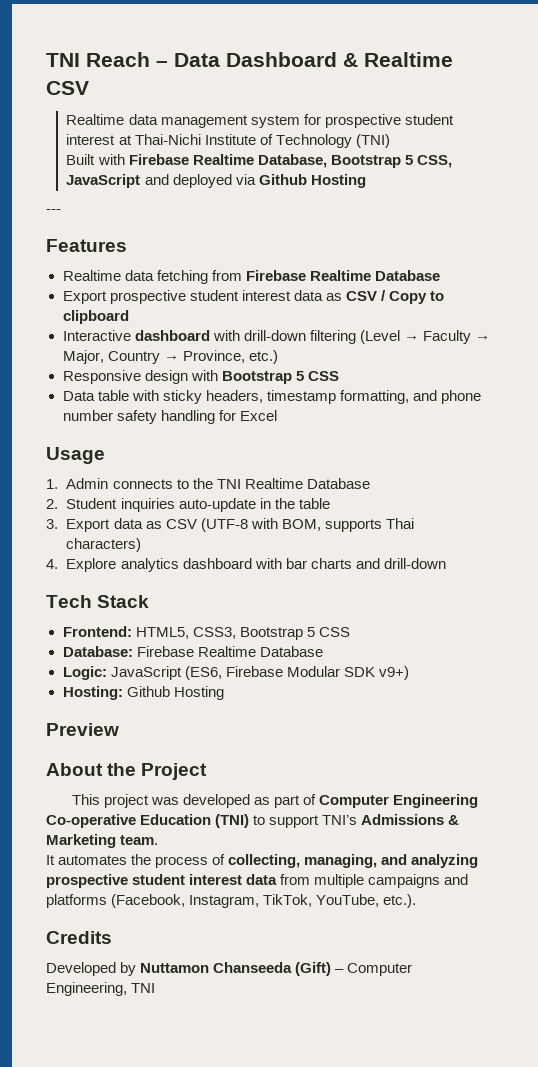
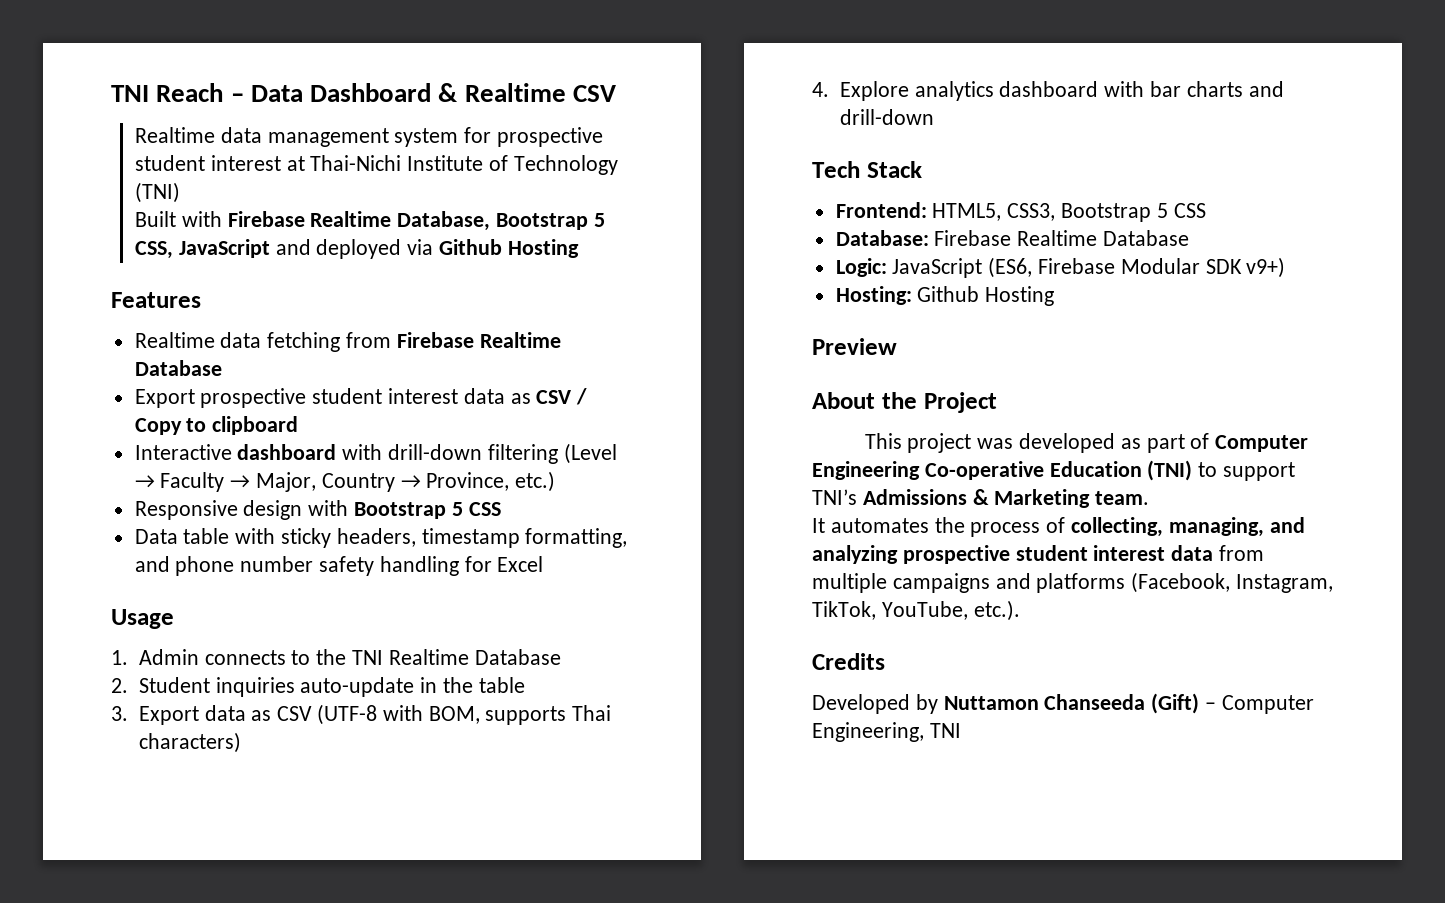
[46,209,61,213] // --- -> (579, 248) none

